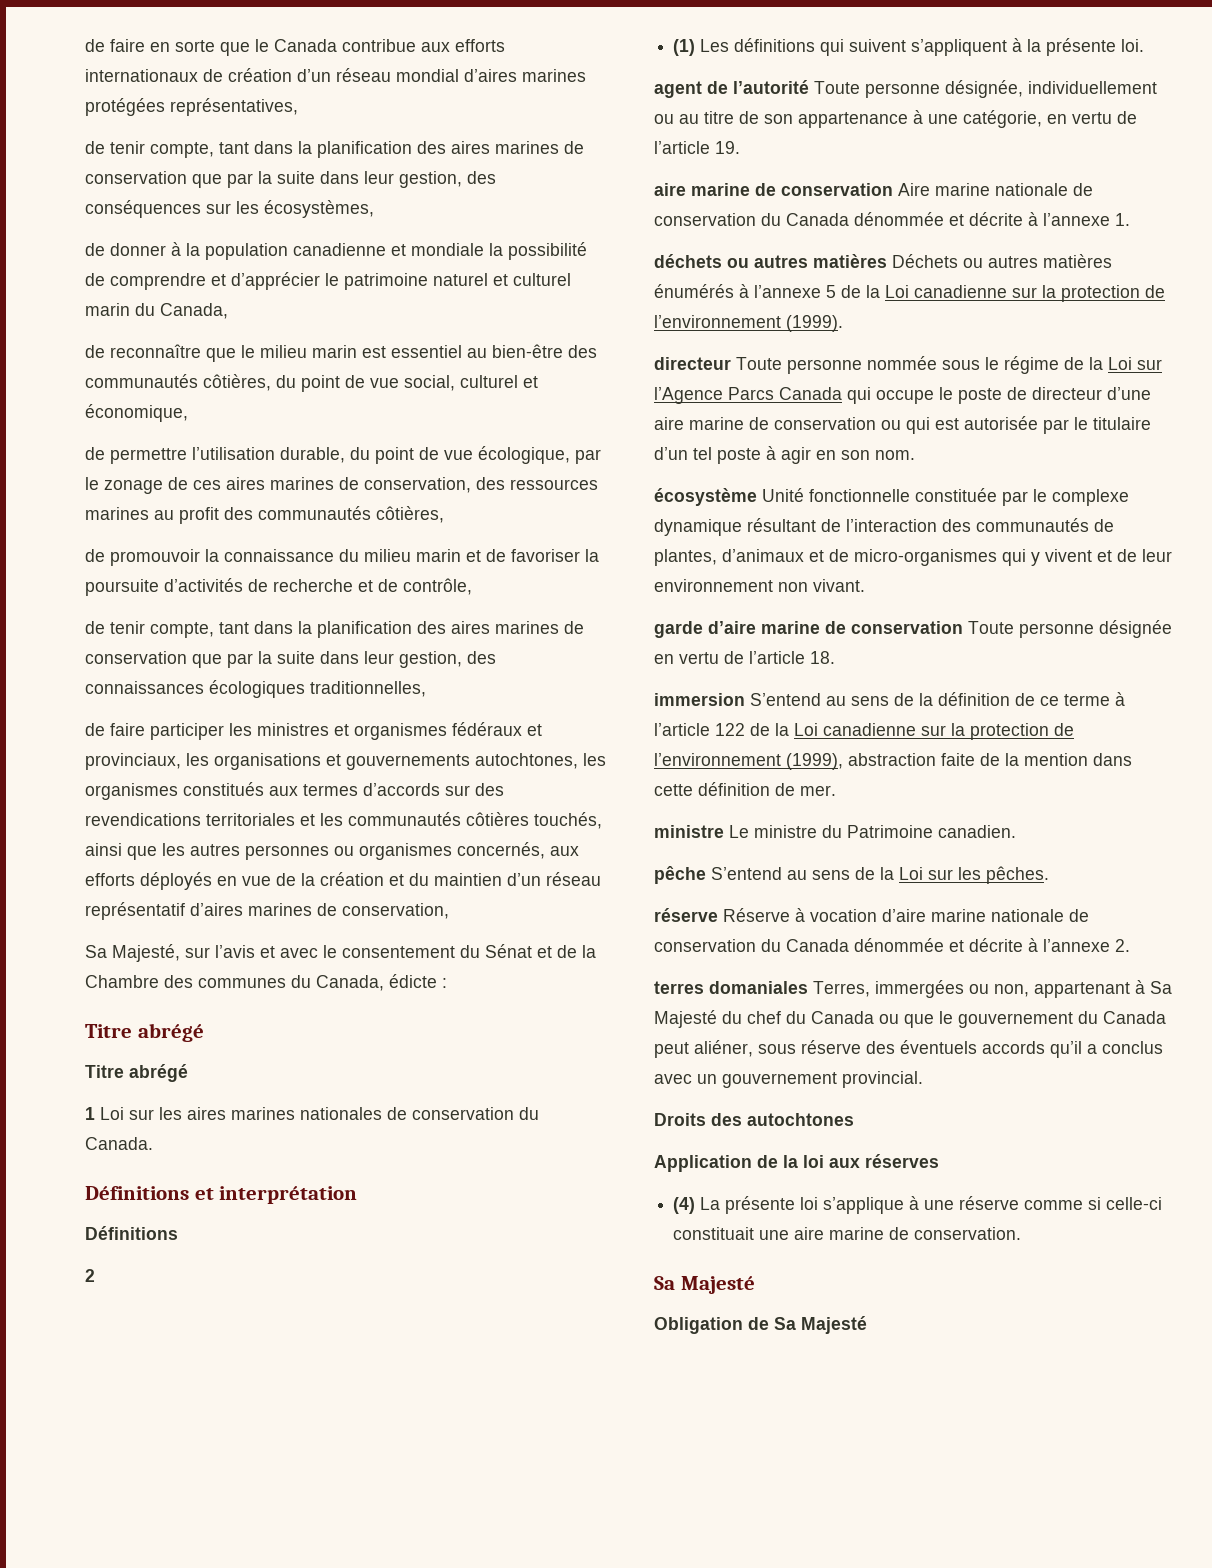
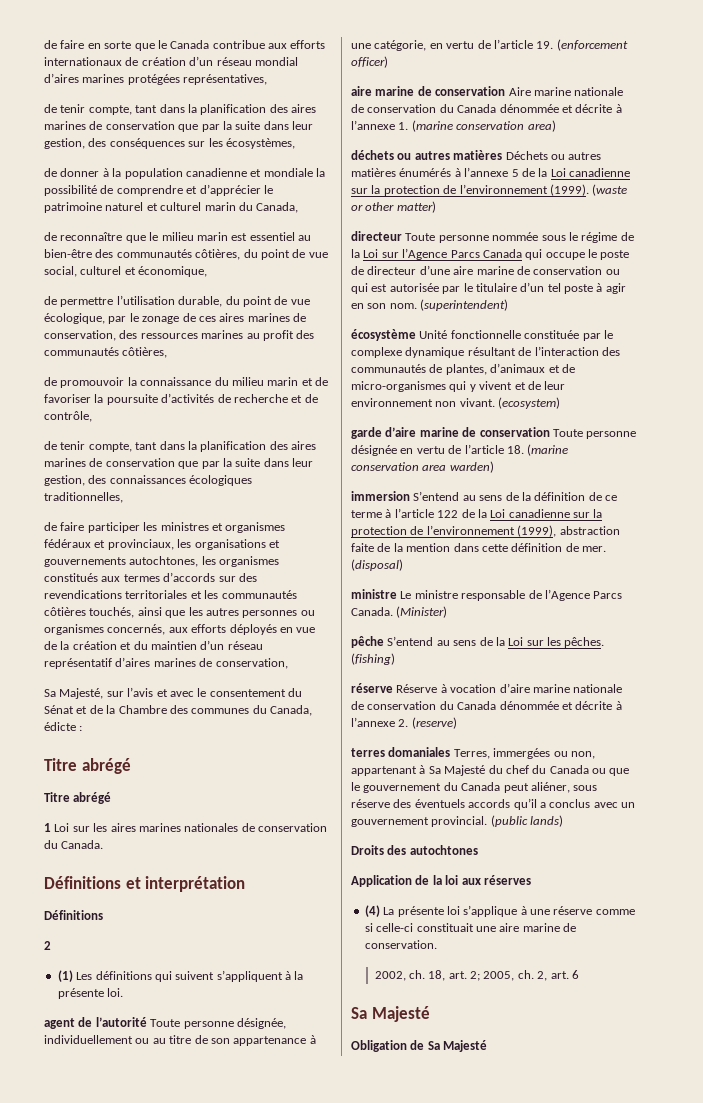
(740, 147) none -> [556,39,628,51] [351,56,388,68] (enforcement officer)
(1130, 219) none -> [411,120,556,132] (marine conservation area)
(843, 323) none -> [592,184,628,196] [351,201,436,213] (waste or other matter)
(915, 455) none -> [420,299,509,311] (superintendent)
(865, 585) none -> [498,397,561,409] (ecosystem)
(835, 657) none -> [527,444,569,456] [351,461,494,473] (marine conservation area warden)
(836, 790) none -> [351,559,403,571] (disposal)
[822,825,1016,838] du Patrimoine canadien. -> [461,589,623,601] [351,606,448,618] responsable de l’Agence Parcs Canada. (Minister)
(1049, 875) none -> [351,653,395,665] (fishing)
(1130, 945) none -> [411,717,457,729] (reserve)
(923, 1079) none -> [490,815,564,827] (public lands)
(1022, 1233) none -> [374,970,579,981] // 2002, ch. 18, art. 2; 2005, ch. 2, art. 6

